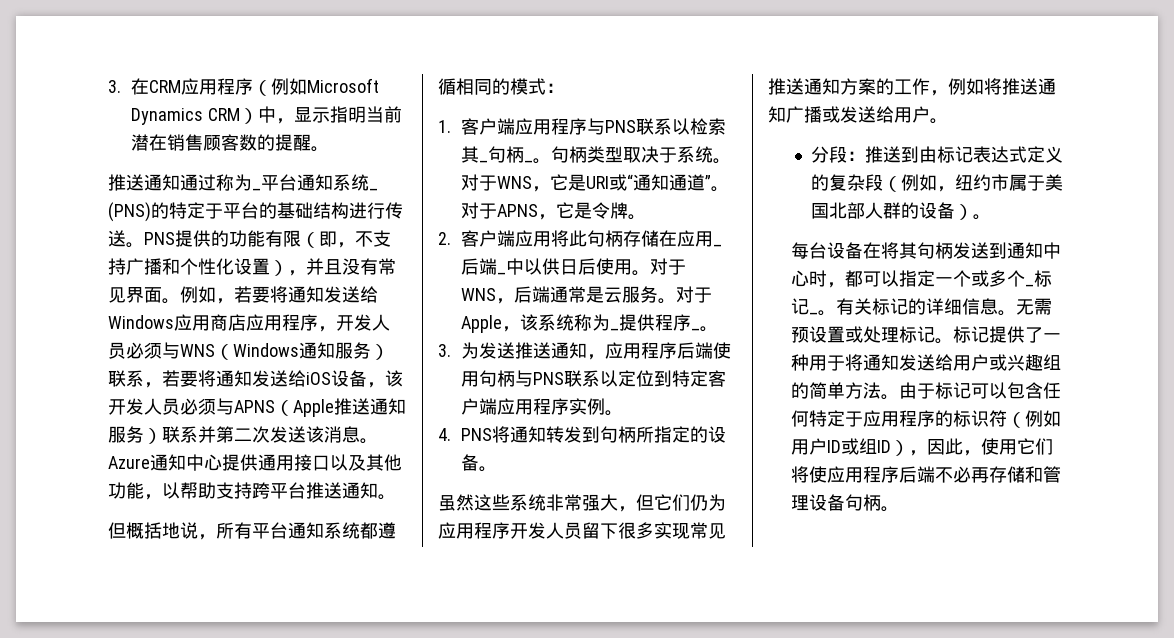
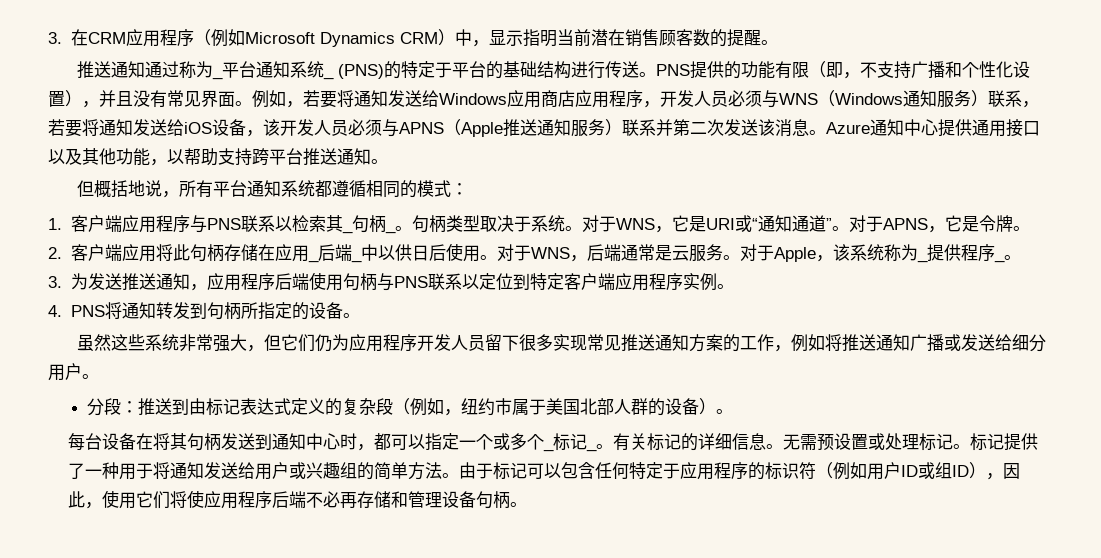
(894, 114) none -> [1011,334,1046,352] 细分

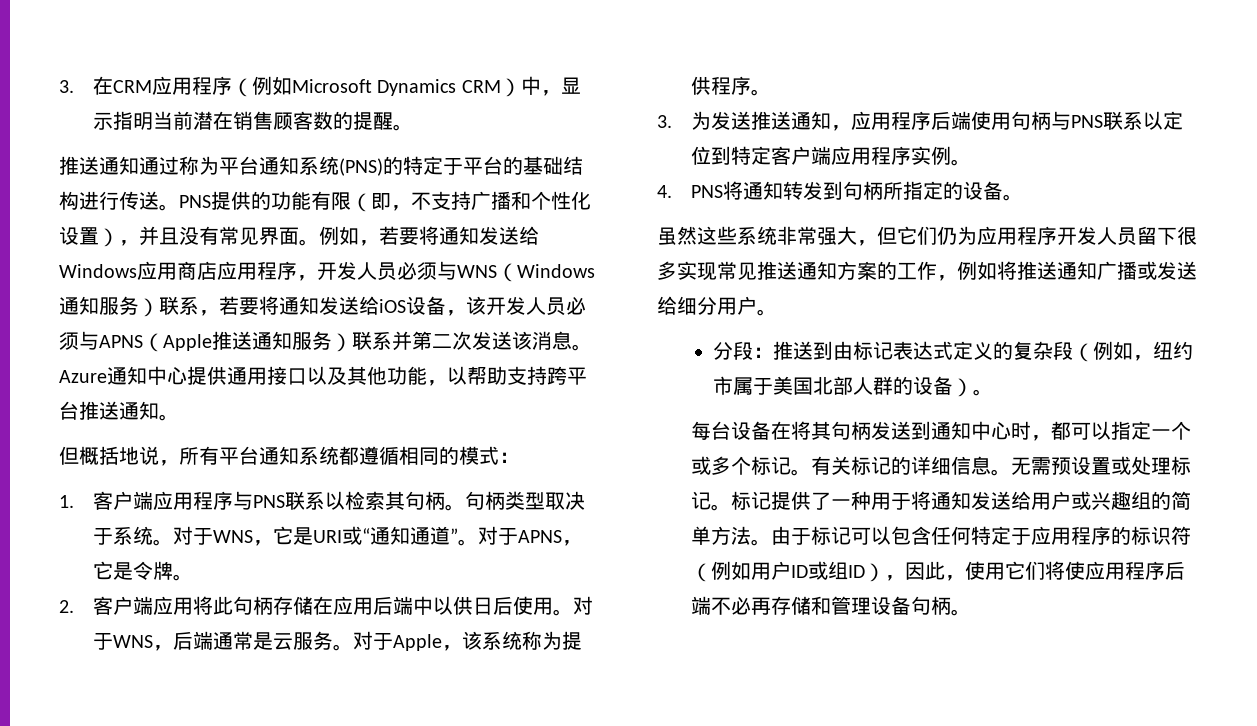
[211,61,334,80] _平台通知系统_ -> [219,156,339,175] 平台通知系统
[341,215,396,234] _句柄_ -> [404,491,445,510] 句柄
[307,244,362,263] _后端_ -> [372,596,413,615] 后端
[916,259,928,263] _ -> (562, 640) none
[993,259,1005,263] _ -> (751, 85) none
[543,433,598,452] _标记_ -> [750,456,791,475] 标记

